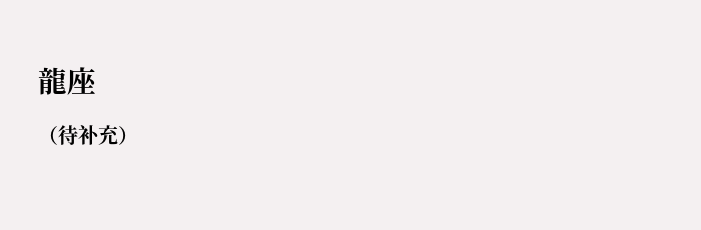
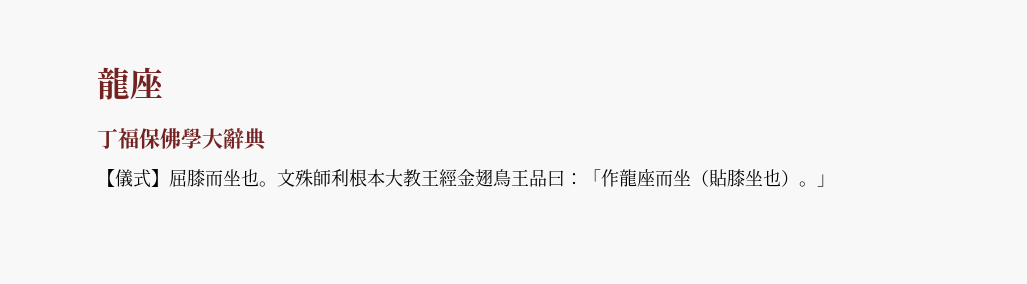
[38,125,138,145] （待补充） -> [97,128,268,151] [97,169,835,188] 丁福保佛學大辭典 // 【儀式】屈膝而坐也。文殊師利根本大教王經金翅鳥王品曰：「作龍座而坐（貼膝坐也）。」

